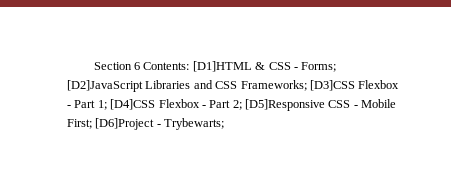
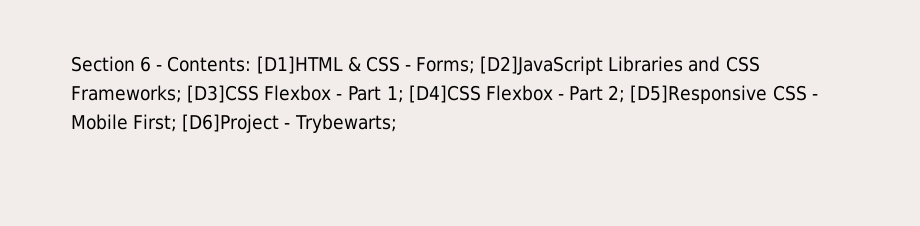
(141, 66) none -> [156,65,163,71] -

